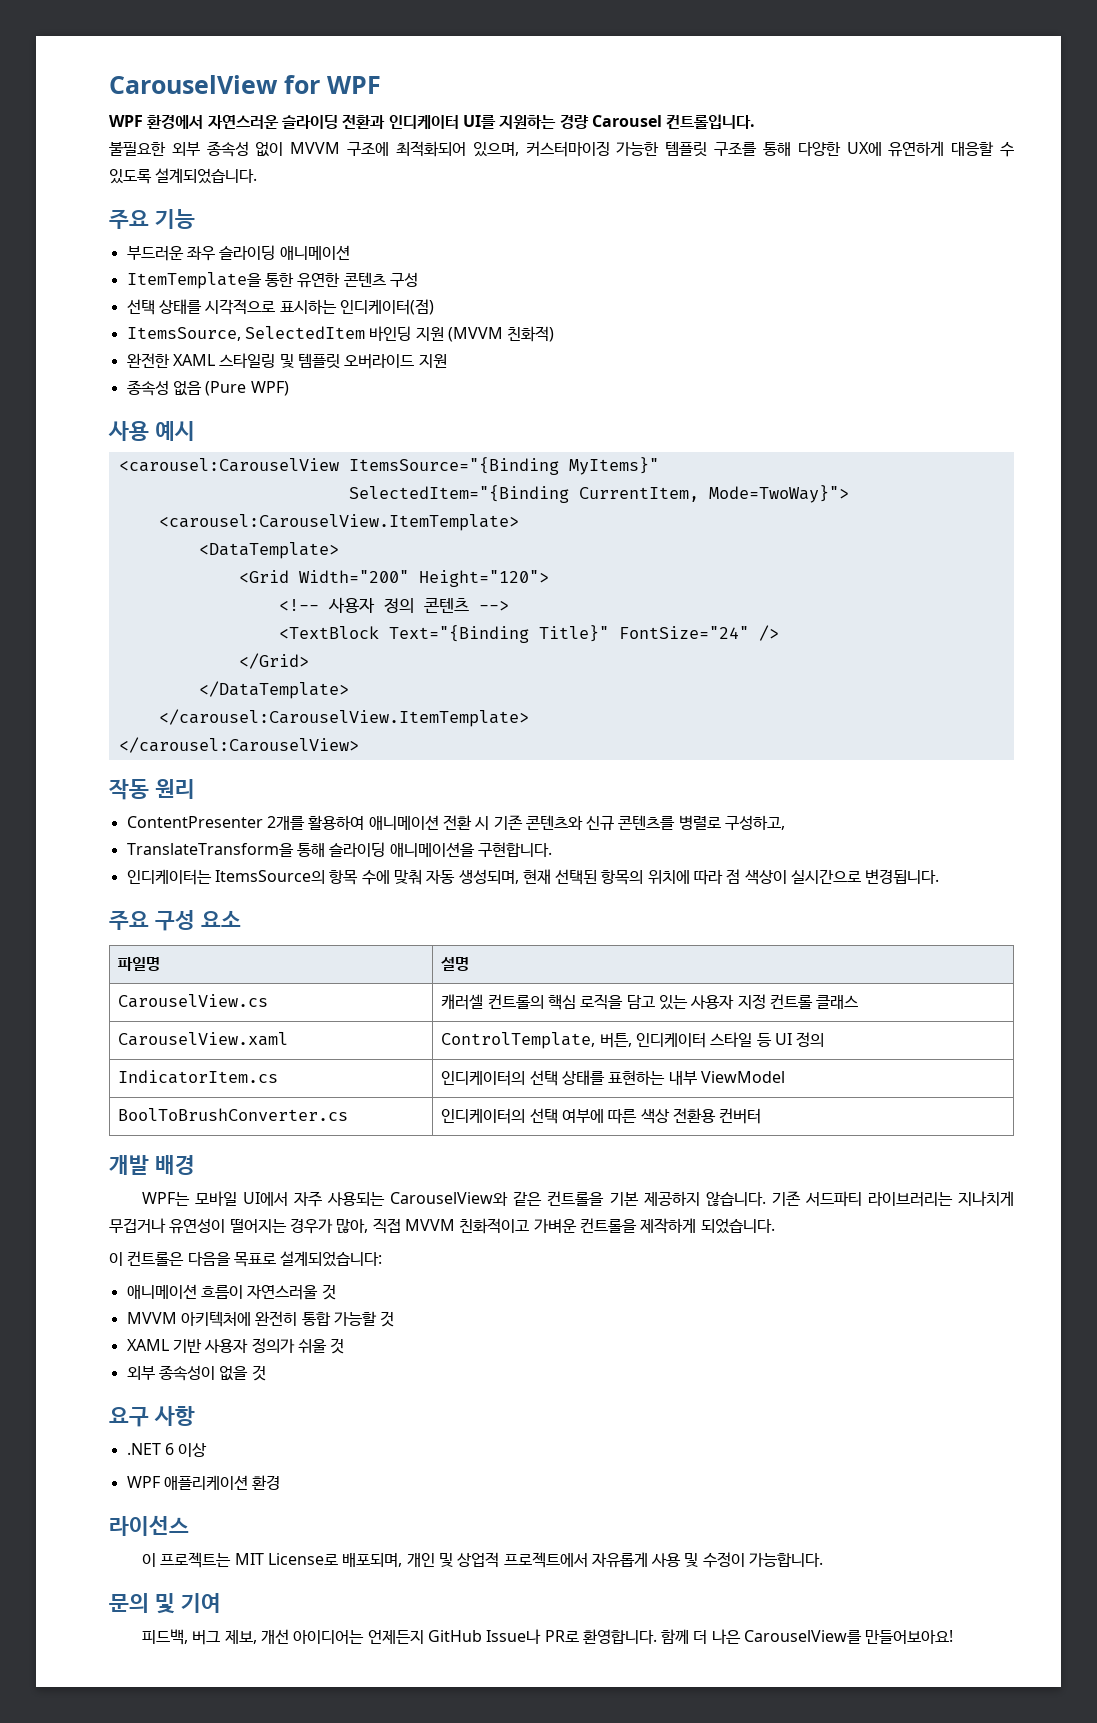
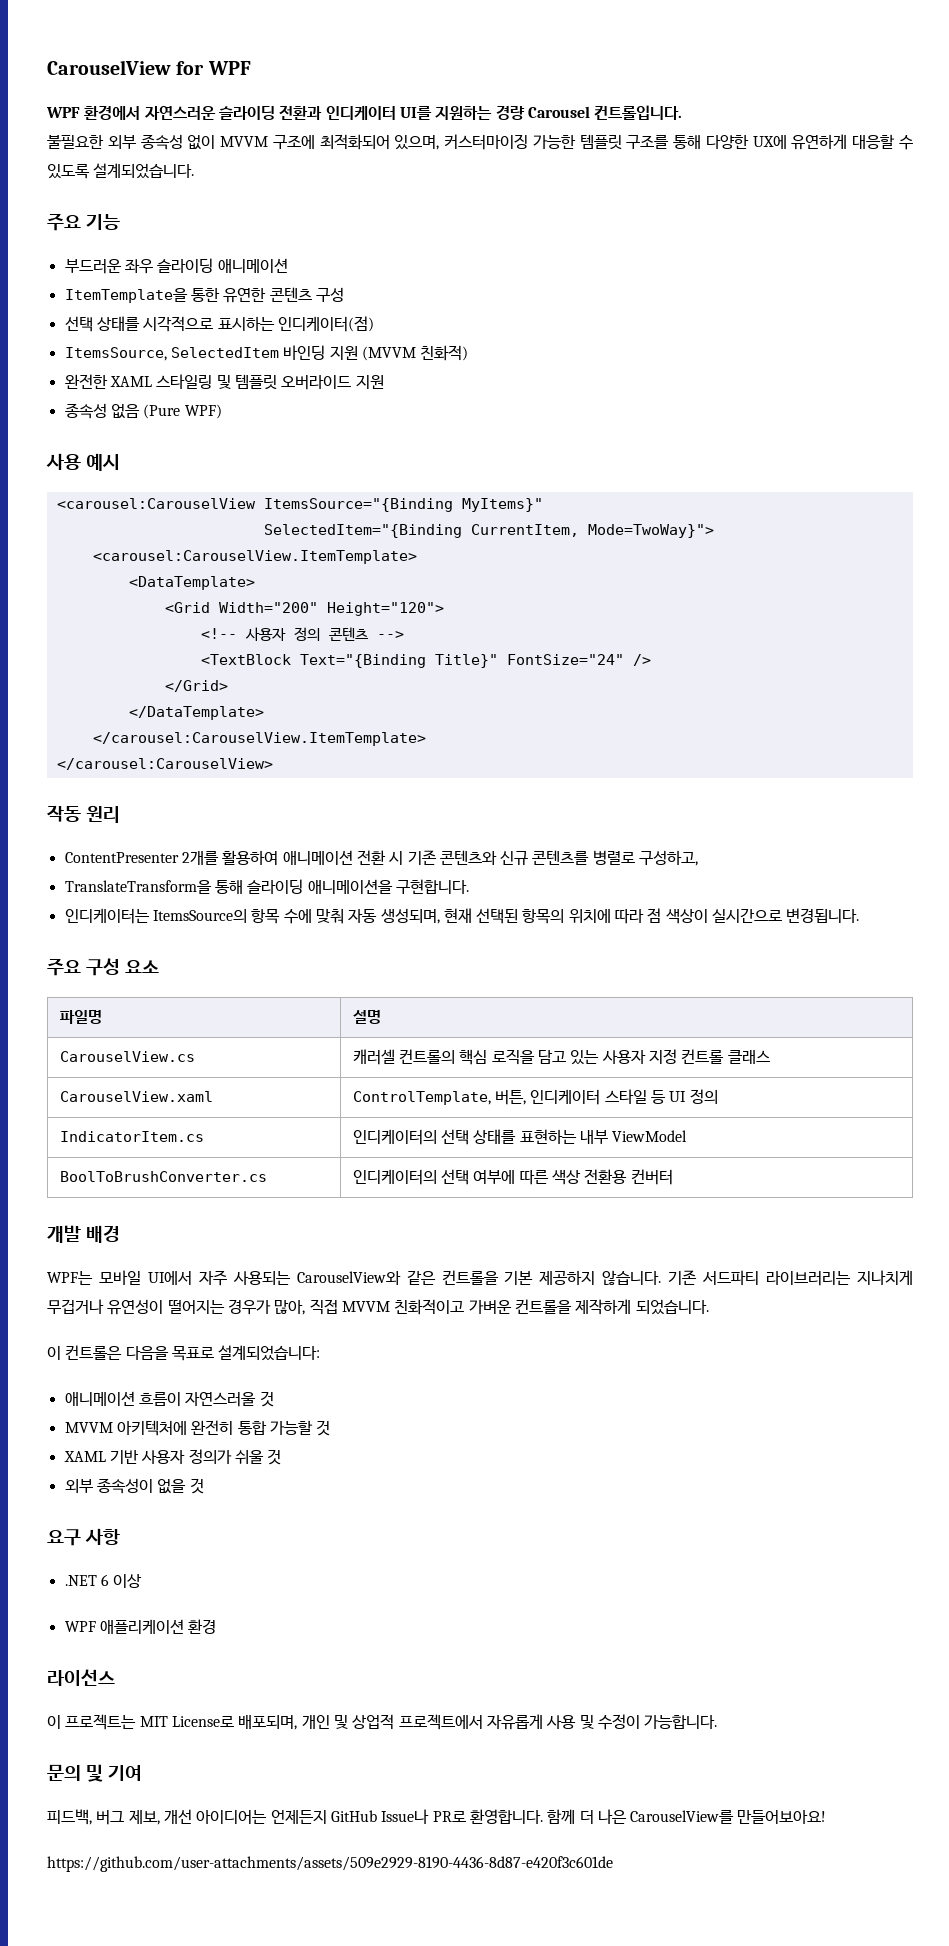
(954, 1637) none -> [47,1856,613,1872] // https://github.com/user-attachments/assets/509e2929-8190-4436-8d87-e420f3c601de

